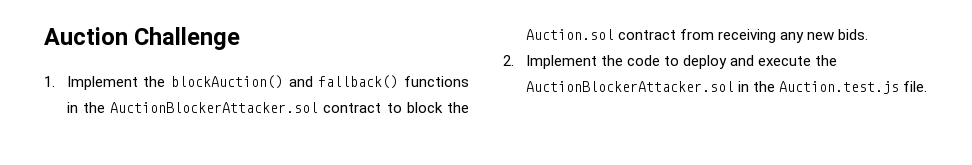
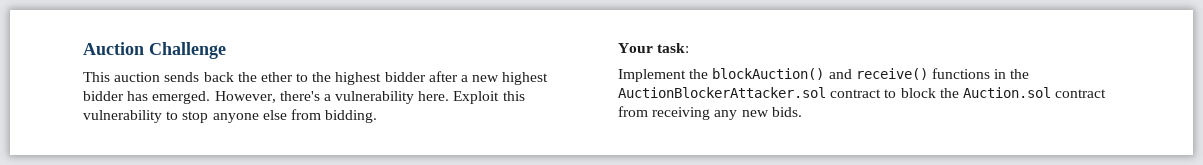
[44,76,55,87] 1. -> [83,71,549,85] [83,91,525,104] [83,109,378,123] [618,43,690,53] This auction sends back the ether to the highest bidder after a new highest bidder has emerged. However, there's a vulnerability here. Exploit this vulnerability to stop anyone else from bidding. // Your task: //
[318,75,399,89] fallback() -> [855,68,928,80] receive()
[503,55,838,69] [525,81,928,94] // 2. Implement the code to deploy and execute the AuctionBlockerAttacker.sol in the Auction.test.js file. -> (802, 112) none

